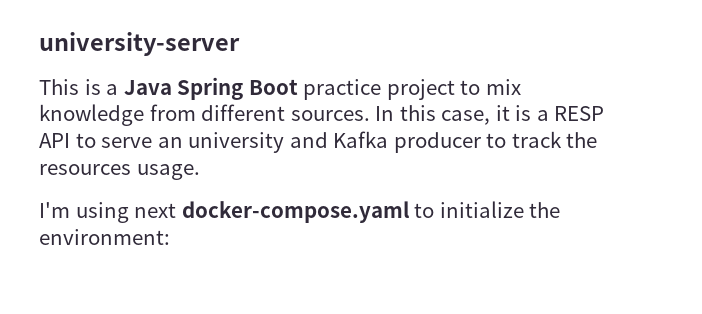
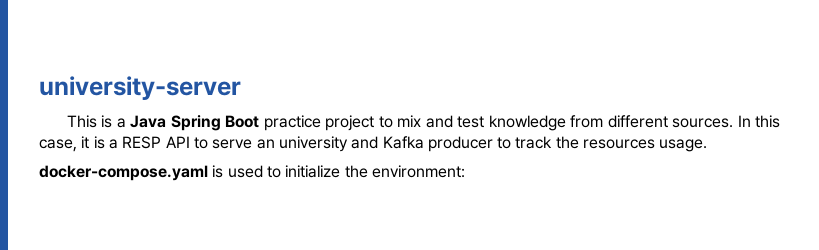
(521, 87) none -> [425,115,485,128] and test
[39,201,409,223] I'm using next docker-compose.yaml -> [39,165,263,181] docker-compose.yaml is used

